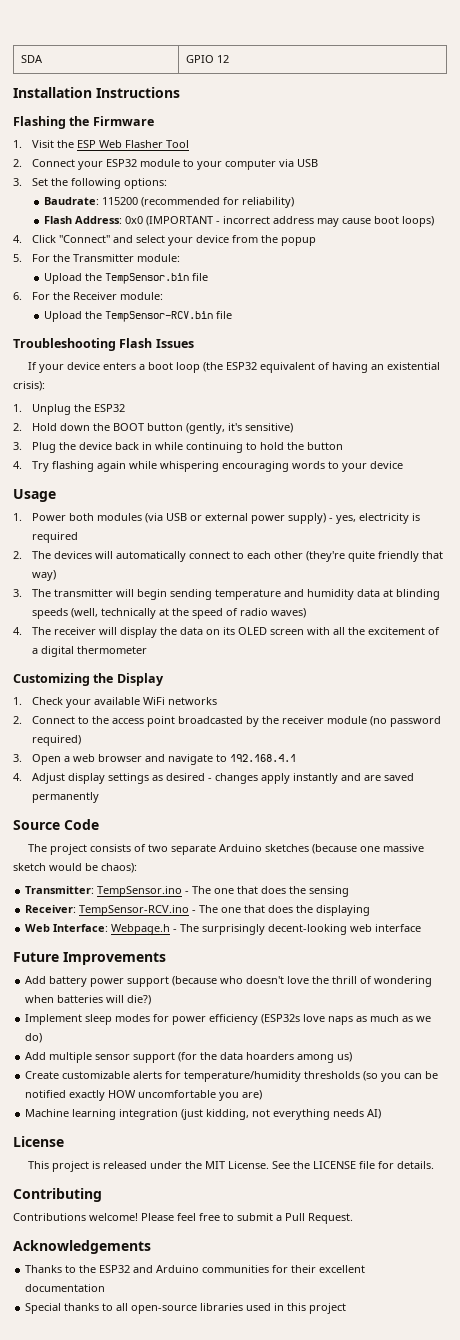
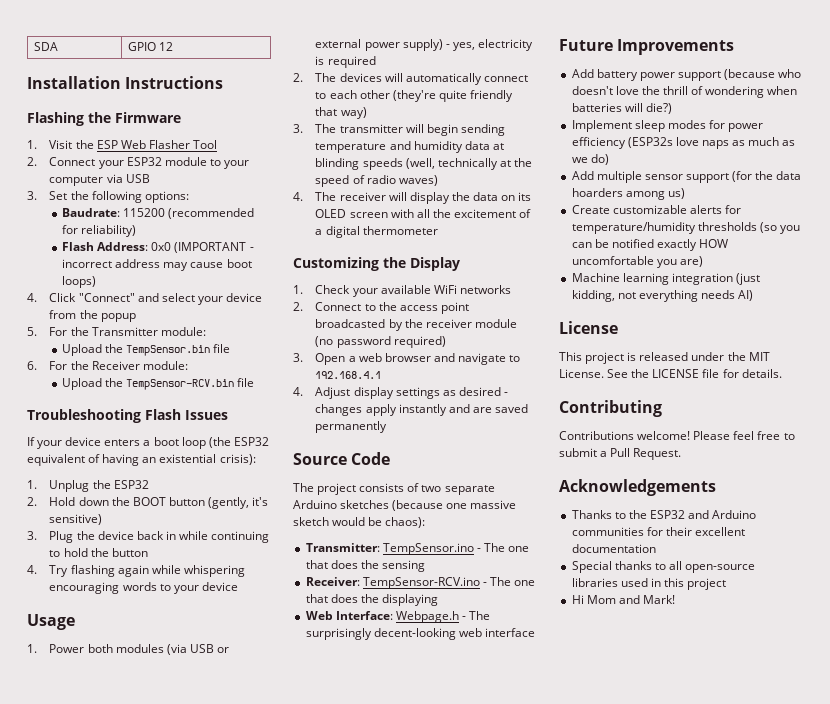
(347, 1308) none -> [571,595,675,604] // Hi Mom and Mark!

